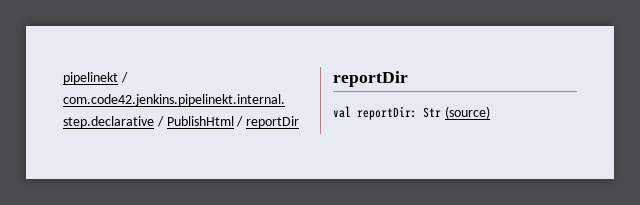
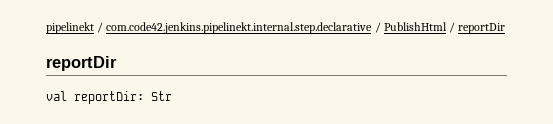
[444,106,490,119] (source) -> (172, 96) none

